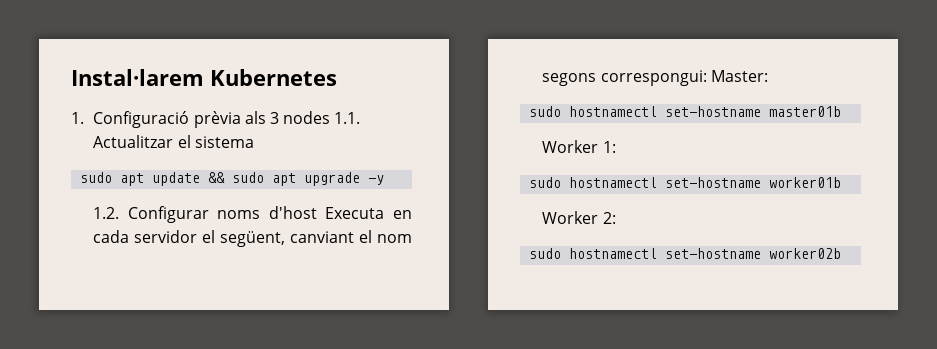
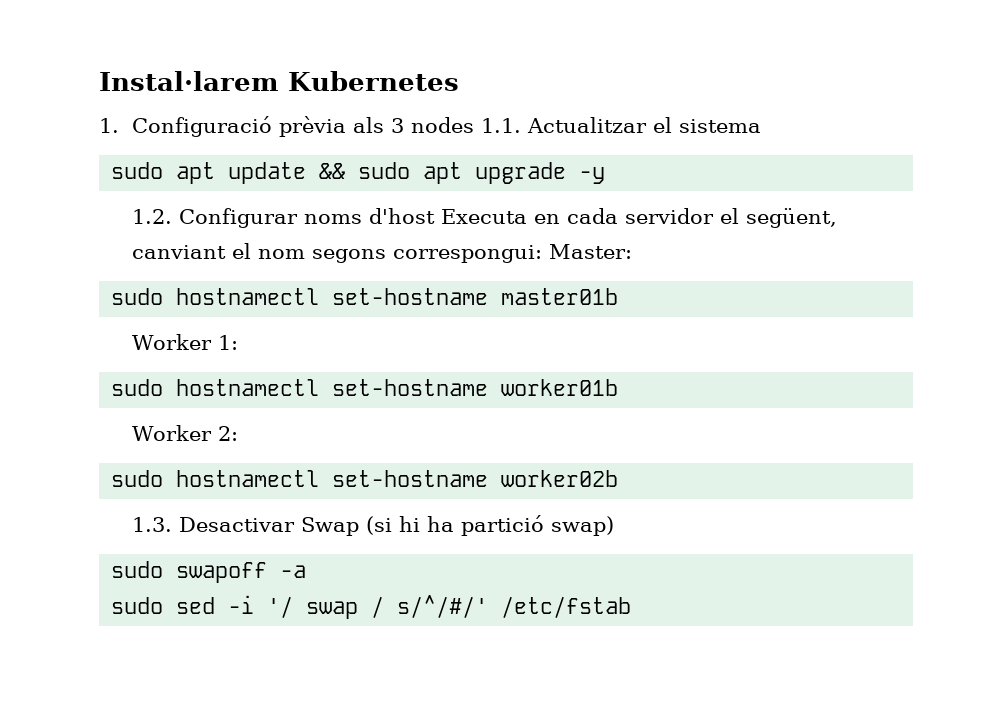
(842, 253) none -> [131,515,614,536] [111,561,307,583] [111,595,632,619] // 1.3. Desactivar Swap (si hi ha partició swap) // sudo swapoff -a // sudo sed -i '/ swap / s/^/#/' /etc/fstab

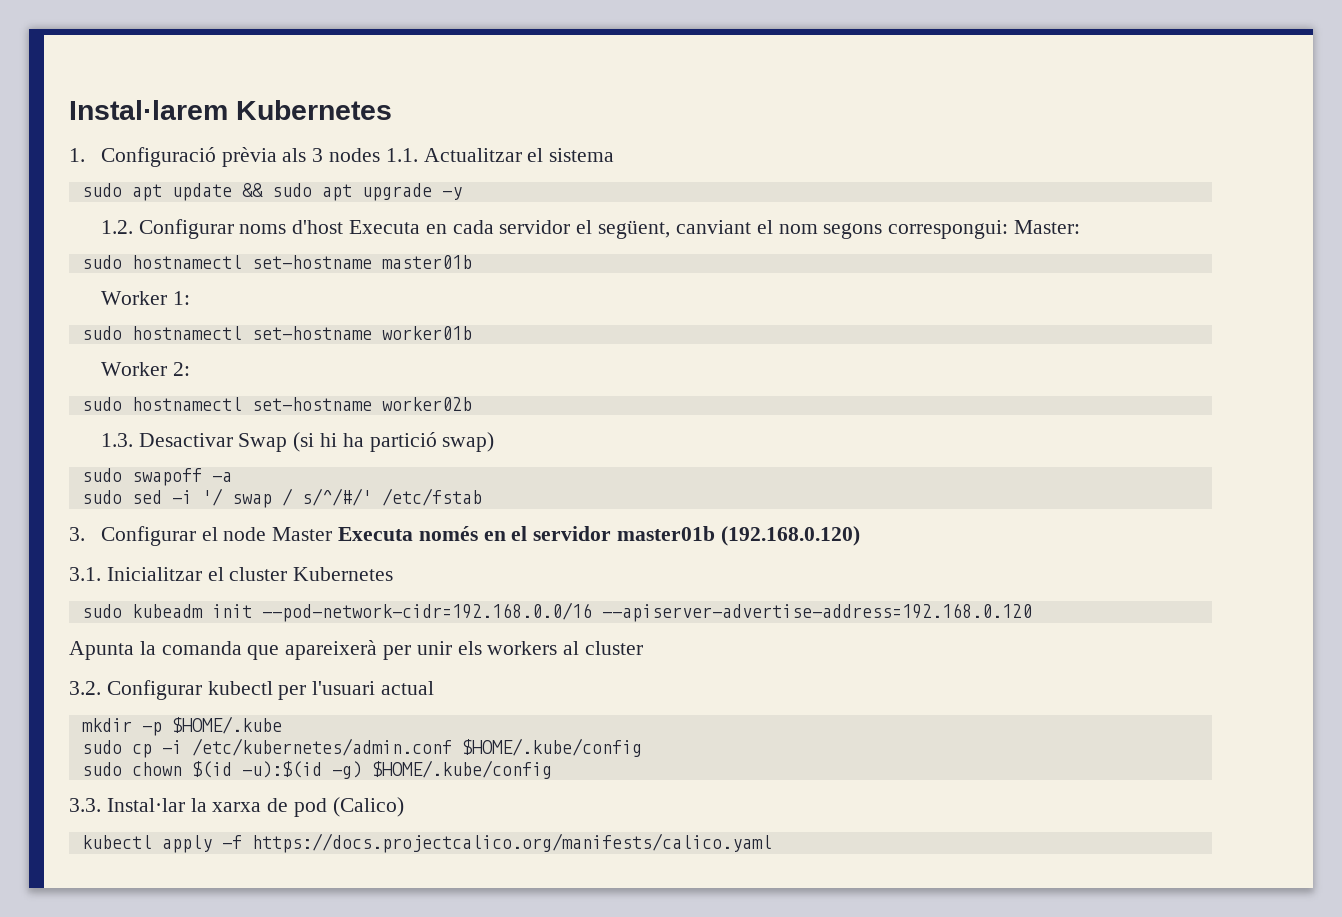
(632, 607) none -> [69,526,860,546] [69,567,394,581] [81,602,1032,622] [69,640,644,660] [69,680,435,700] [81,716,282,736] [81,738,642,758] [81,760,552,779] [69,797,404,817] [81,833,772,853] // 3. Configurar el node Master Executa només en el servidor master01b (192.168.0.120) // 3.1. Inicialitzar el cluster Kubernetes // sudo kubeadm init --pod-network-cidr=192.168.0.0/16 --apiserver-advertise-address=192.168.0.120 // Apunta la comanda que apareixerà per unir els workers al cluster // 3.2. Configurar kubectl per l'usuari actual // mkdir -p $HOME/.kube // sudo cp -i /etc/kubernetes/admin.conf $HOME/.kube/config // sudo chown $(id -u):$(id -g) $HOME/.kube/config // 3.3. Instal·lar la xarxa de pod (Calico) // kubectl apply -f https://docs.projectcalico.org/manifests/calico.yaml

